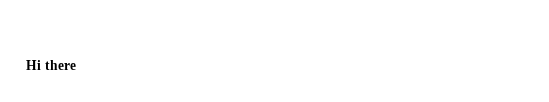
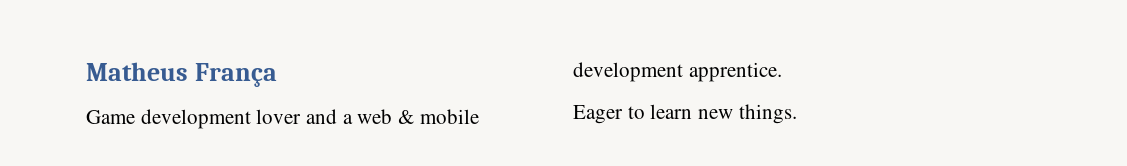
[26,60,76,70] Hi there -> [86,62,277,87] [86,109,479,129] [573,62,782,82] [573,104,797,124] Matheus França // Game development lover and a web & mobile development apprentice. // Eager to learn new things.

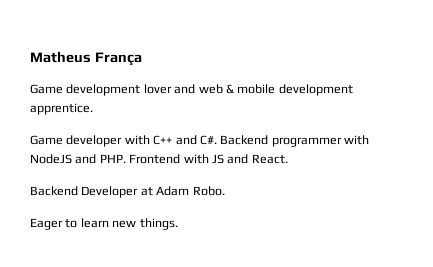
[342,114,353,124] a -> (196, 89) none
(782, 72) none -> [30,135,369,147] [30,154,288,164] [30,186,225,198] // Game developer with C++ and C#. Backend programmer with NodeJS and PHP. Frontend with JS and React. // Backend Developer at Adam Robo.

